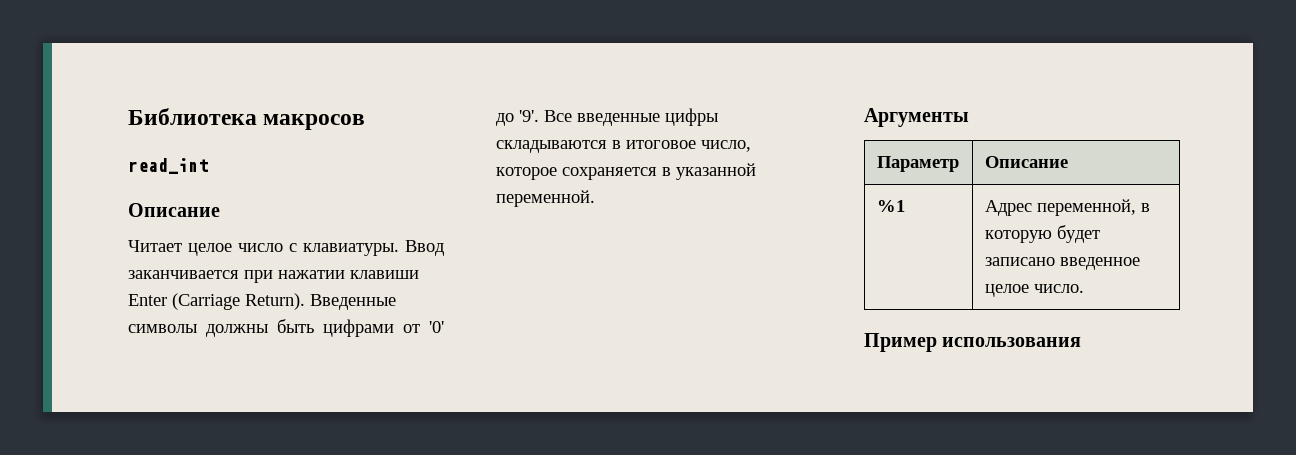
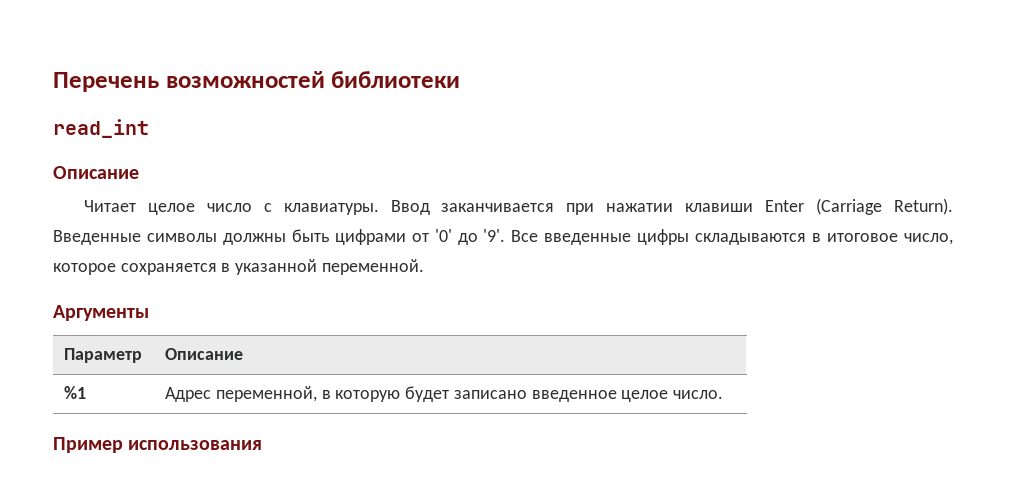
[128,108,366,130] Библиотека макросов -> [53,71,461,92] Перечень возможностей библиотеки

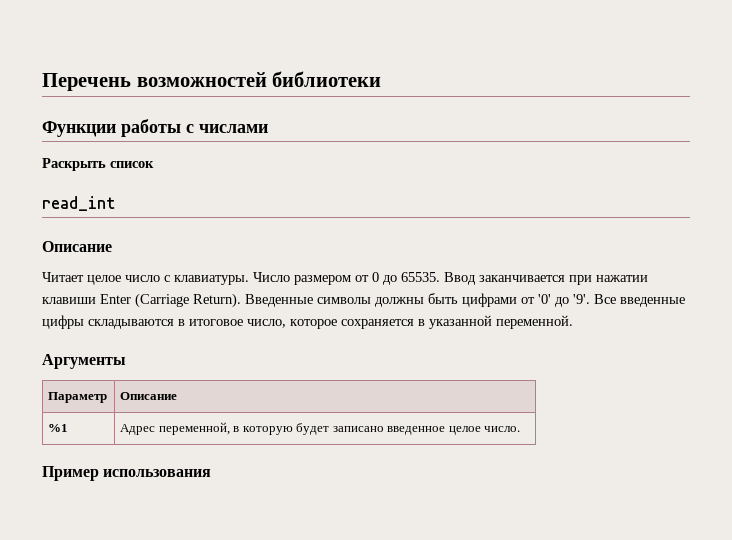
(461, 79) none -> [42,119,268,137] [42,158,154,171] // Функции работы с числами // Раскрыть список
(379, 209) none -> [253,272,440,285] Число размером от 0 до 65535.

